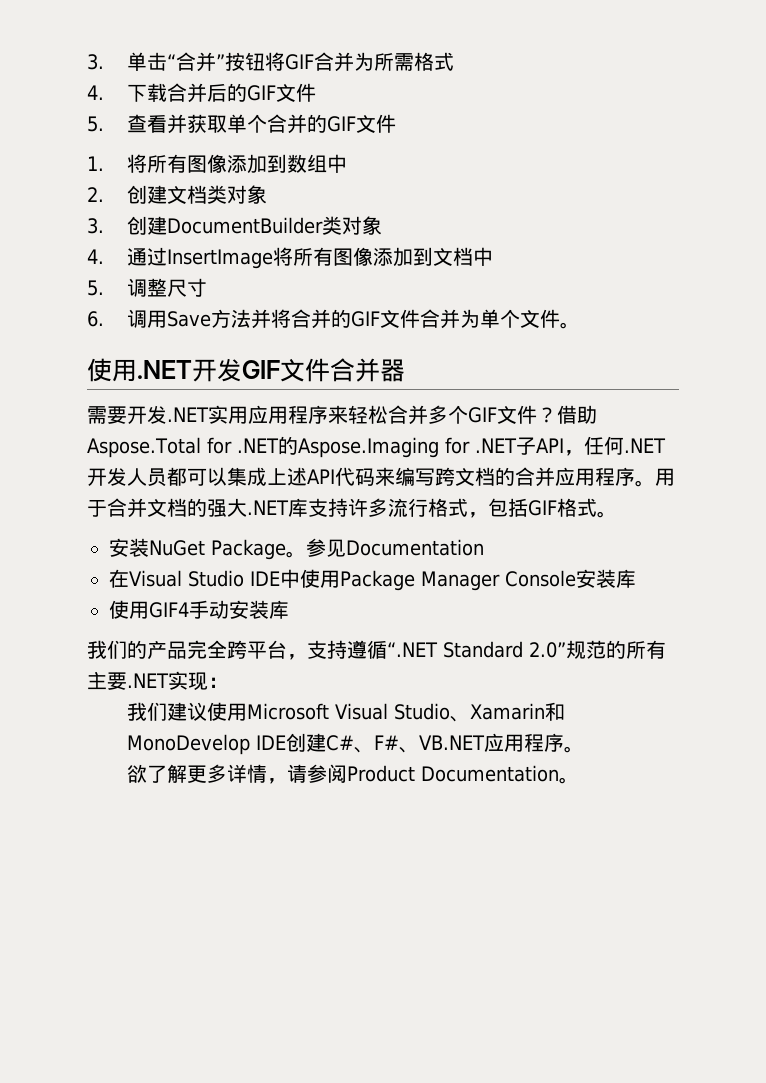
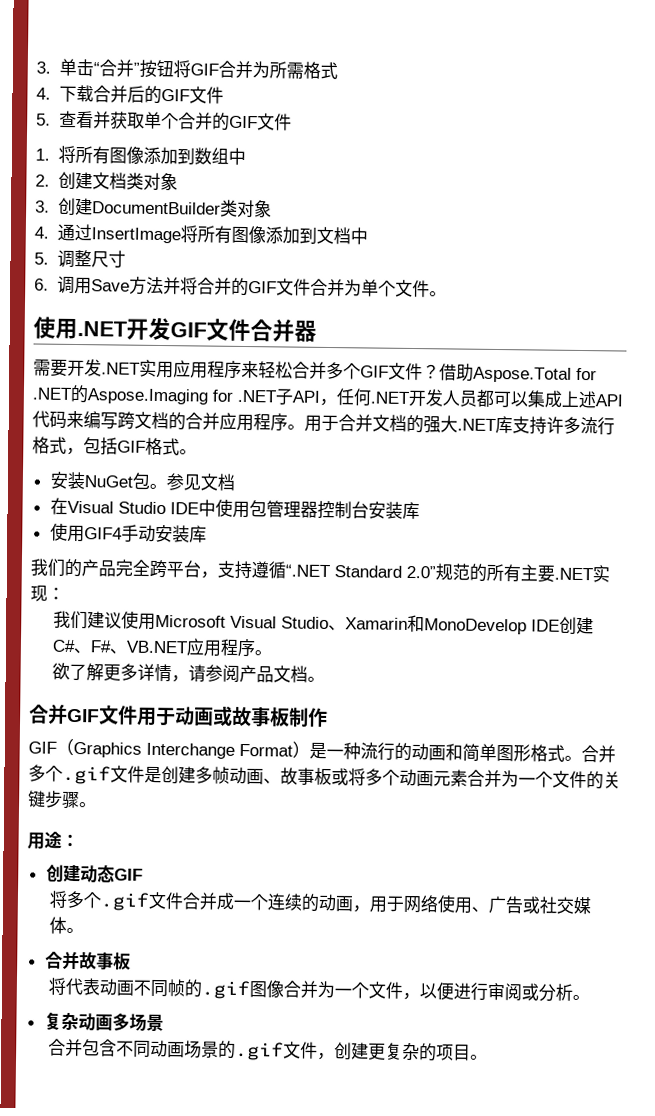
[211,538,484,560] Package。参见Documentation -> [131,472,235,491] 包。参见文档
[340,570,576,591] Package Manager Console -> [248,500,369,520] 包管理器控制台
[346,765,579,784] Product Documentation。 -> [238,664,325,683] [29,703,328,728] [28,738,616,763] [28,764,621,790] [28,790,97,810] [27,831,79,850] [45,864,143,883] [48,890,591,915] [48,916,84,934] [44,950,131,971] [47,977,590,1002] [43,1011,164,1032] [47,1038,488,1062] 产品文档。 // 合并GIF文件用于动画或故事板制作 // GIF（Graphics Interchange Format）是一种流行的动画和简单图形格式。合并多个.gif文件是创建多帧动画、故事板或将多个动画元素合并为一个文件的关键步骤。 // 用途： // 创建动态GIF // 将多个.gif文件合并成一个连续的动画，用于网络使用、广告或社交媒体。 // 合并故事板 // 将代表动画不同帧的.gif图像合并为一个文件，以便进行审阅或分析。 // 复杂动画多场景 // 合并包含不同动画场景的.gif文件，创建更复杂的项目。

